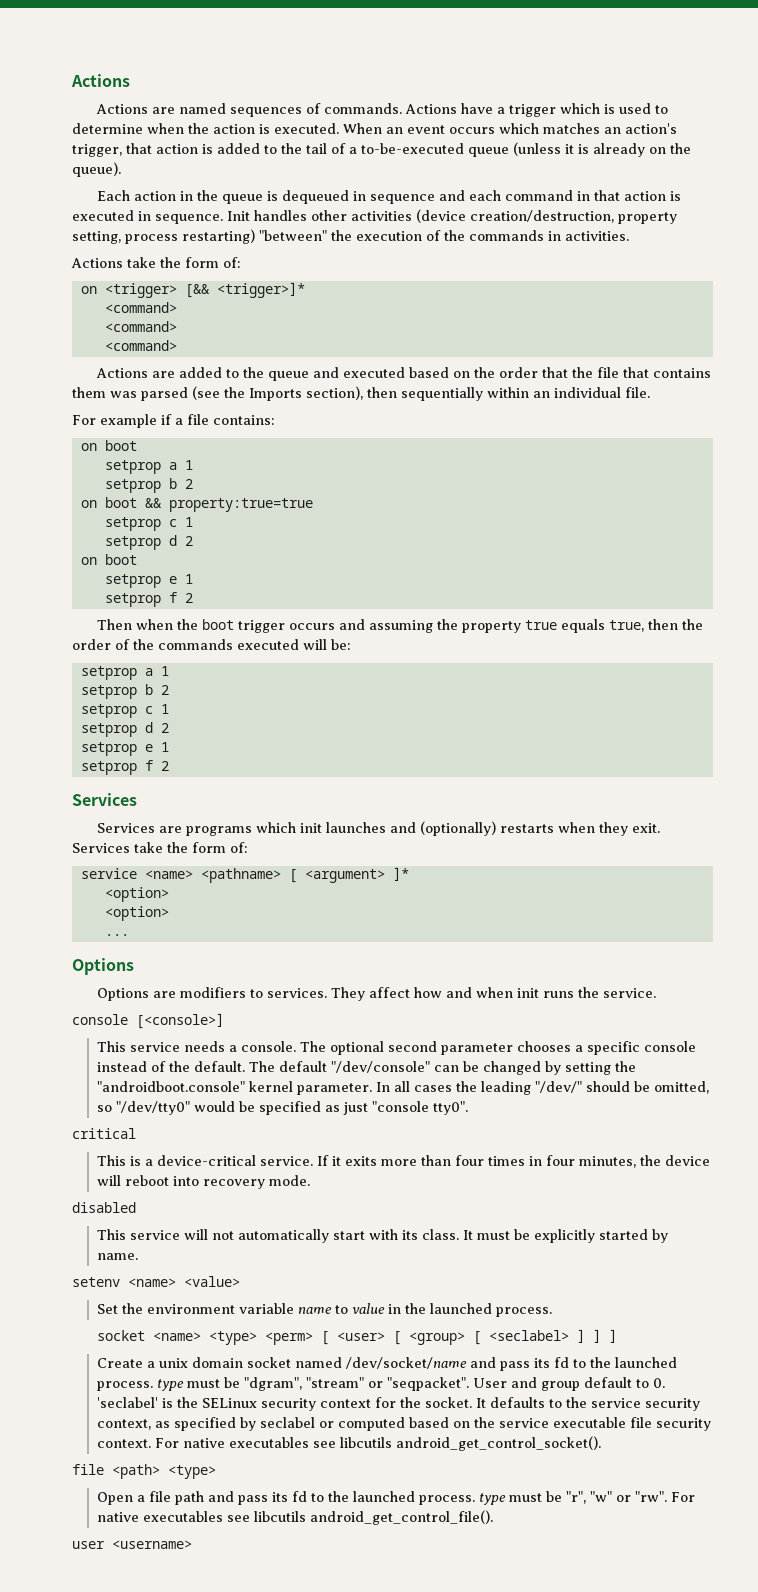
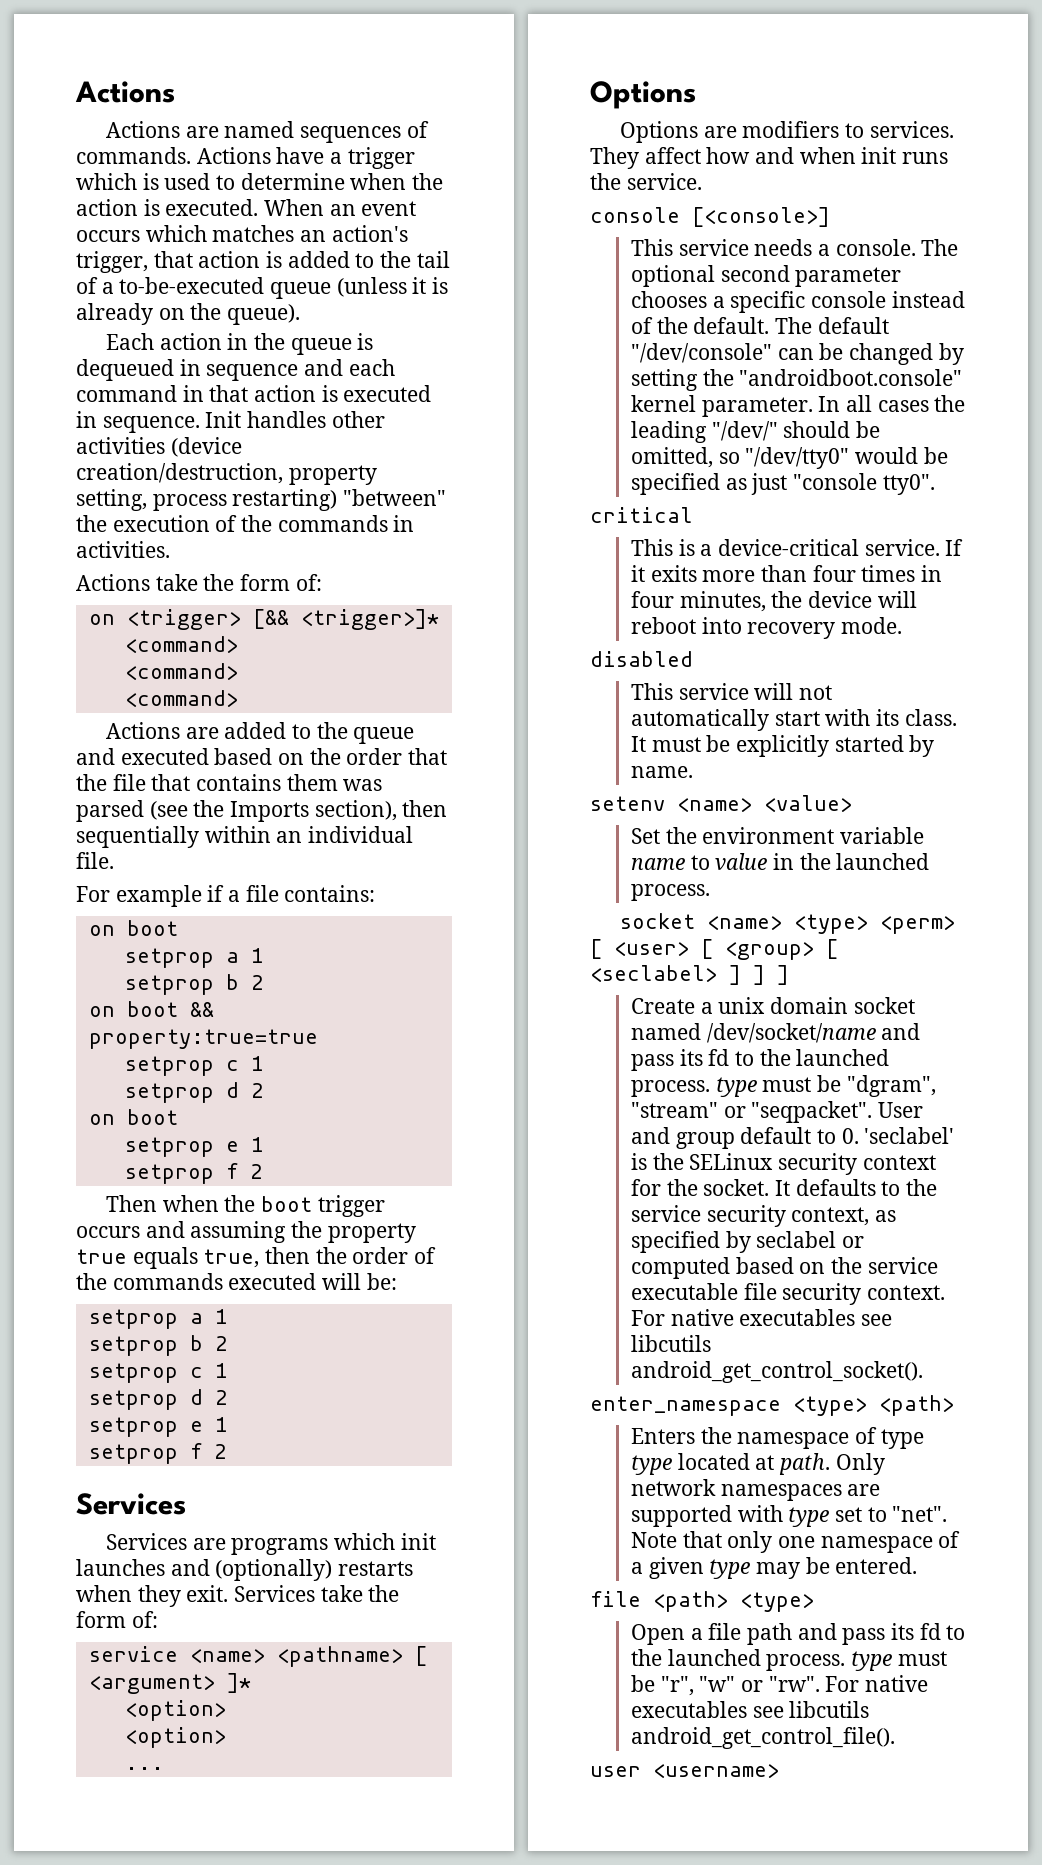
(602, 1443) none -> [590,1395,954,1416] [630,1427,924,1449] [630,1453,885,1475] [630,1479,881,1501] [630,1505,948,1527] [630,1531,961,1553] [630,1557,918,1579] // enter_namespace <type> <path> // Enters the namespace of type type located at path. Only network namespaces are supported with type set to "net". Note that only one namespace of a given type may be entered.

